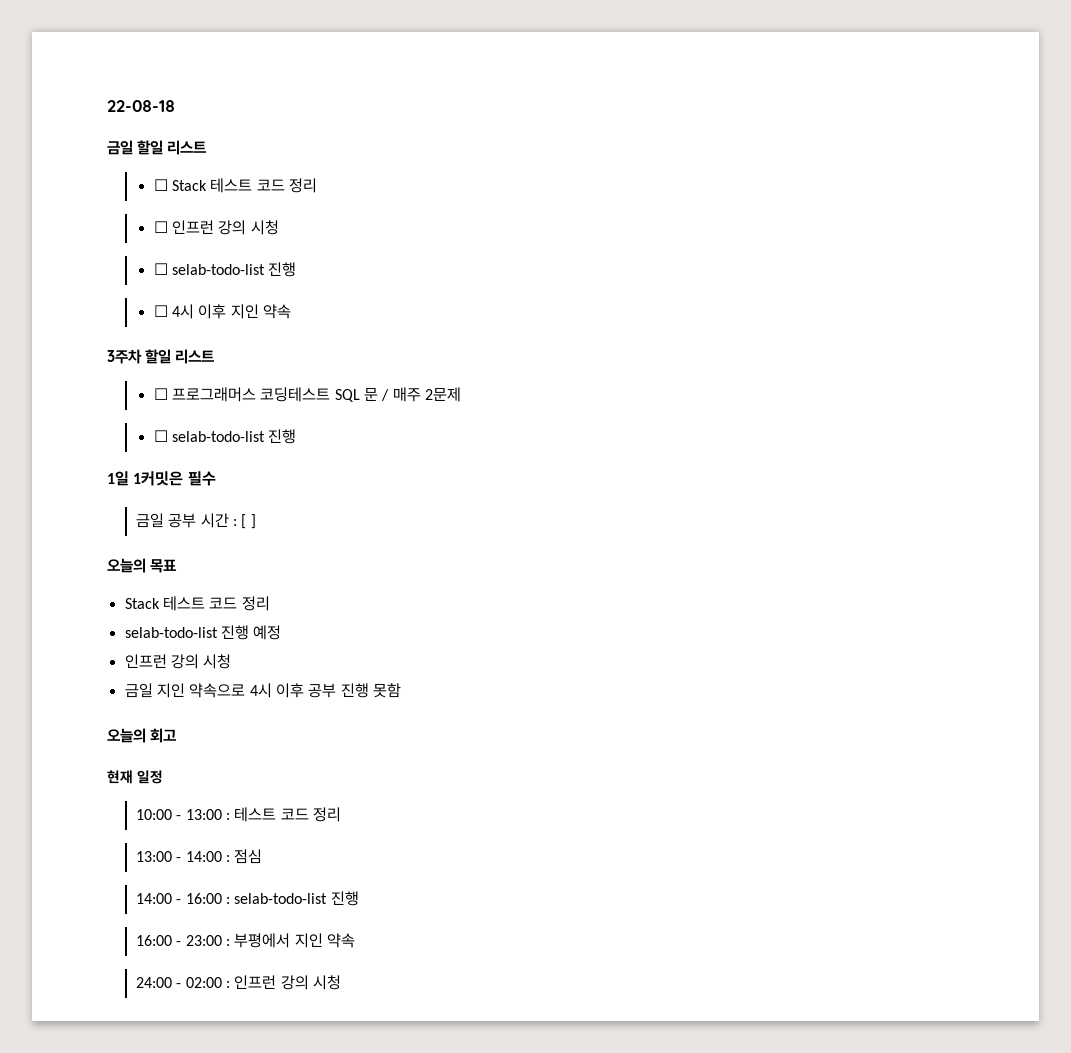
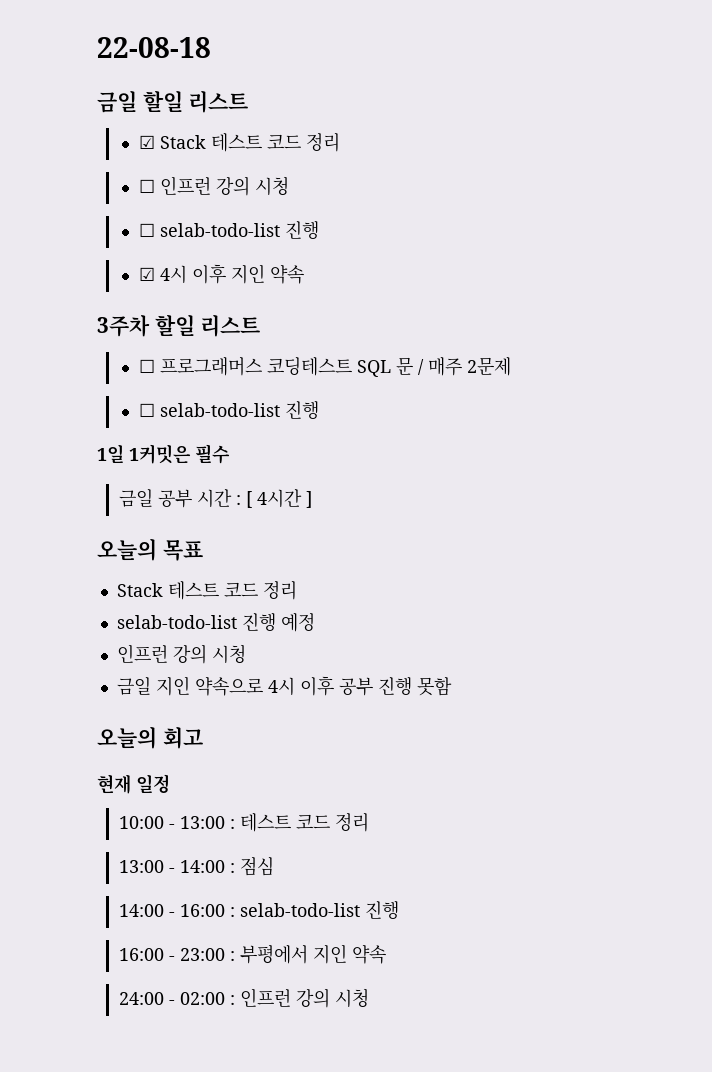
[153,179,168,191] ☐ -> [138,135,155,149] ☑
[153,305,168,317] ☐ -> [138,267,155,281] ☑
(247, 521) none -> [256,489,302,507] 4시간

